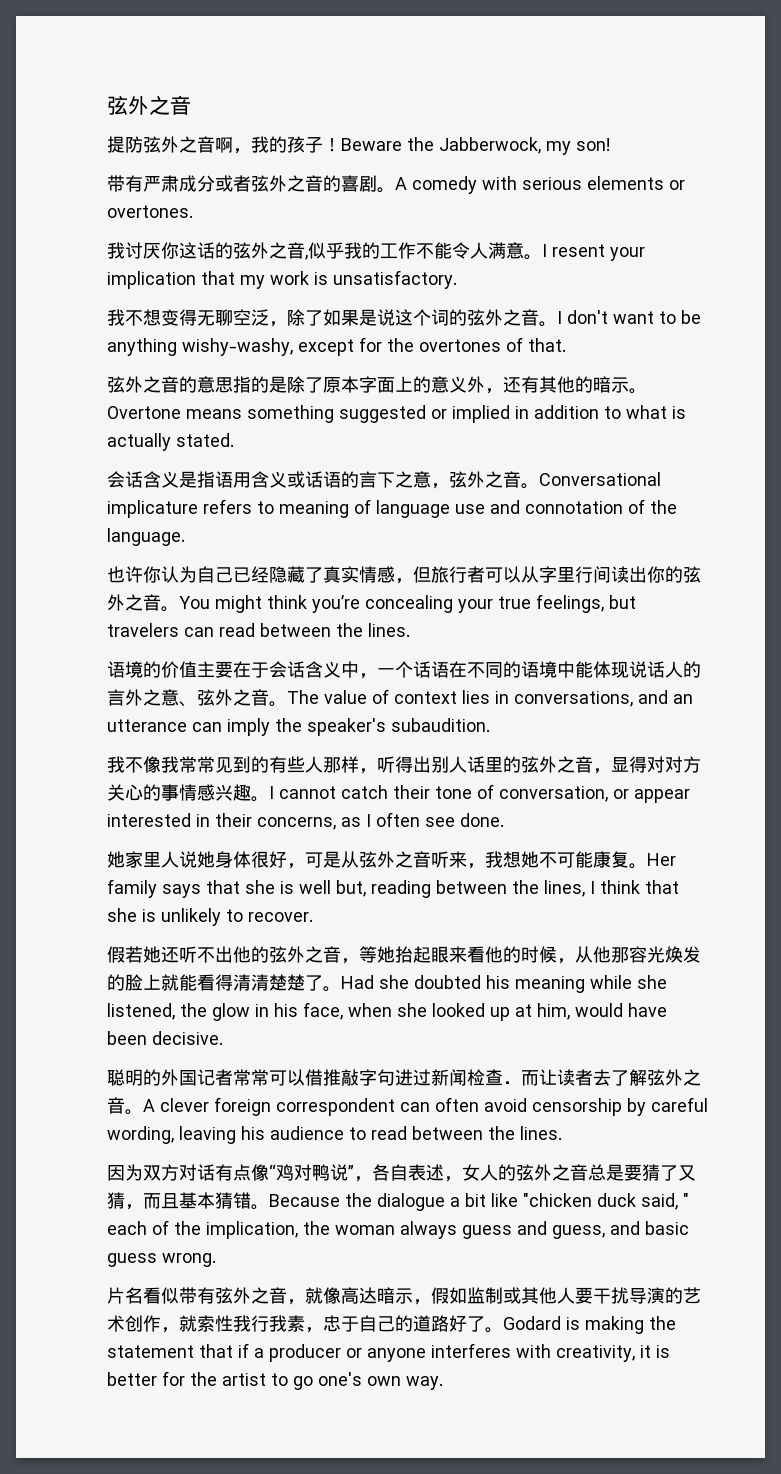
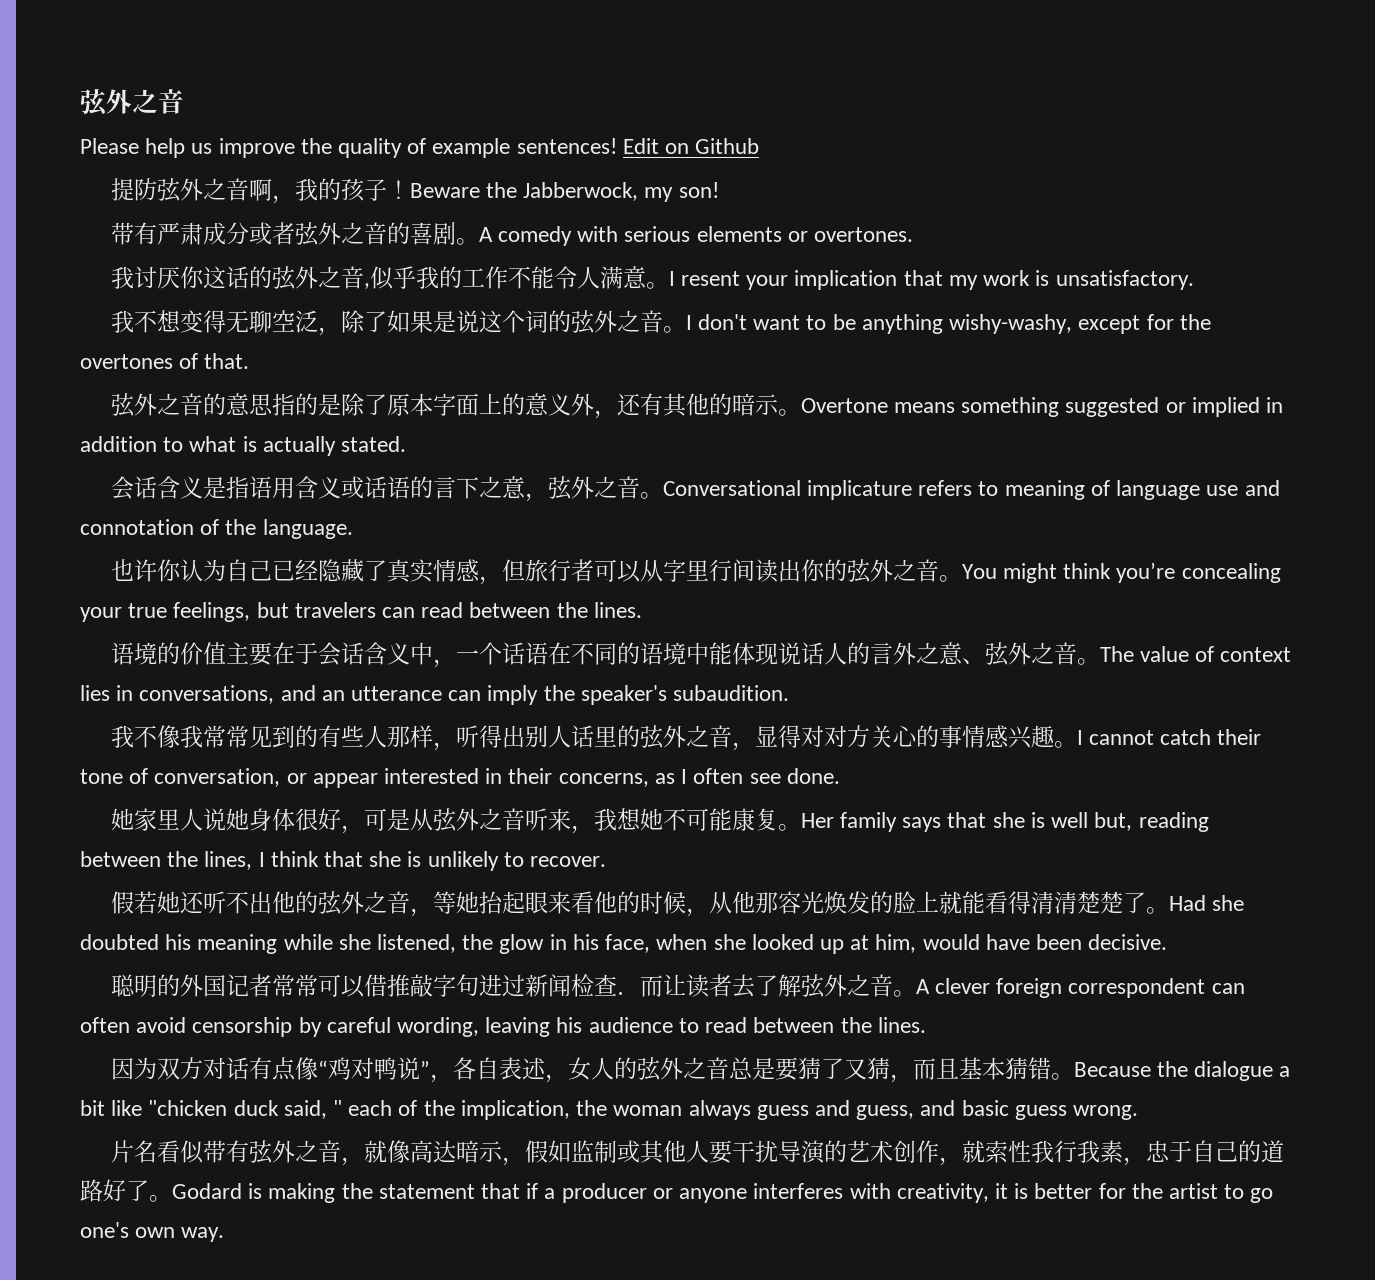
[107,95,191,115] 弦外之音 -> [80,89,184,116] [80,138,760,158] 弦外之音 // Please help us improve the quality of example sentences! Edit on Github

